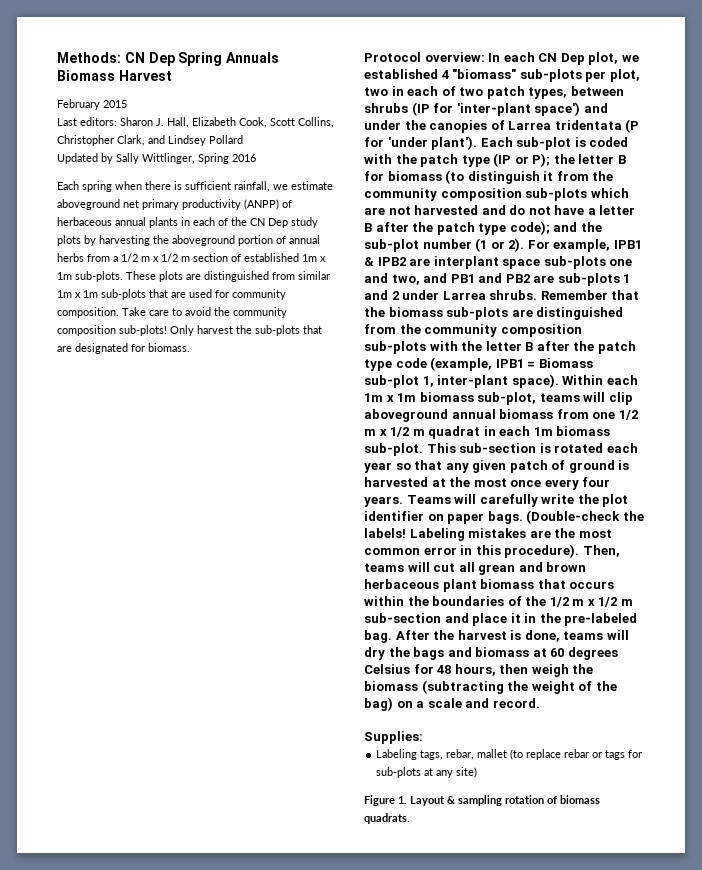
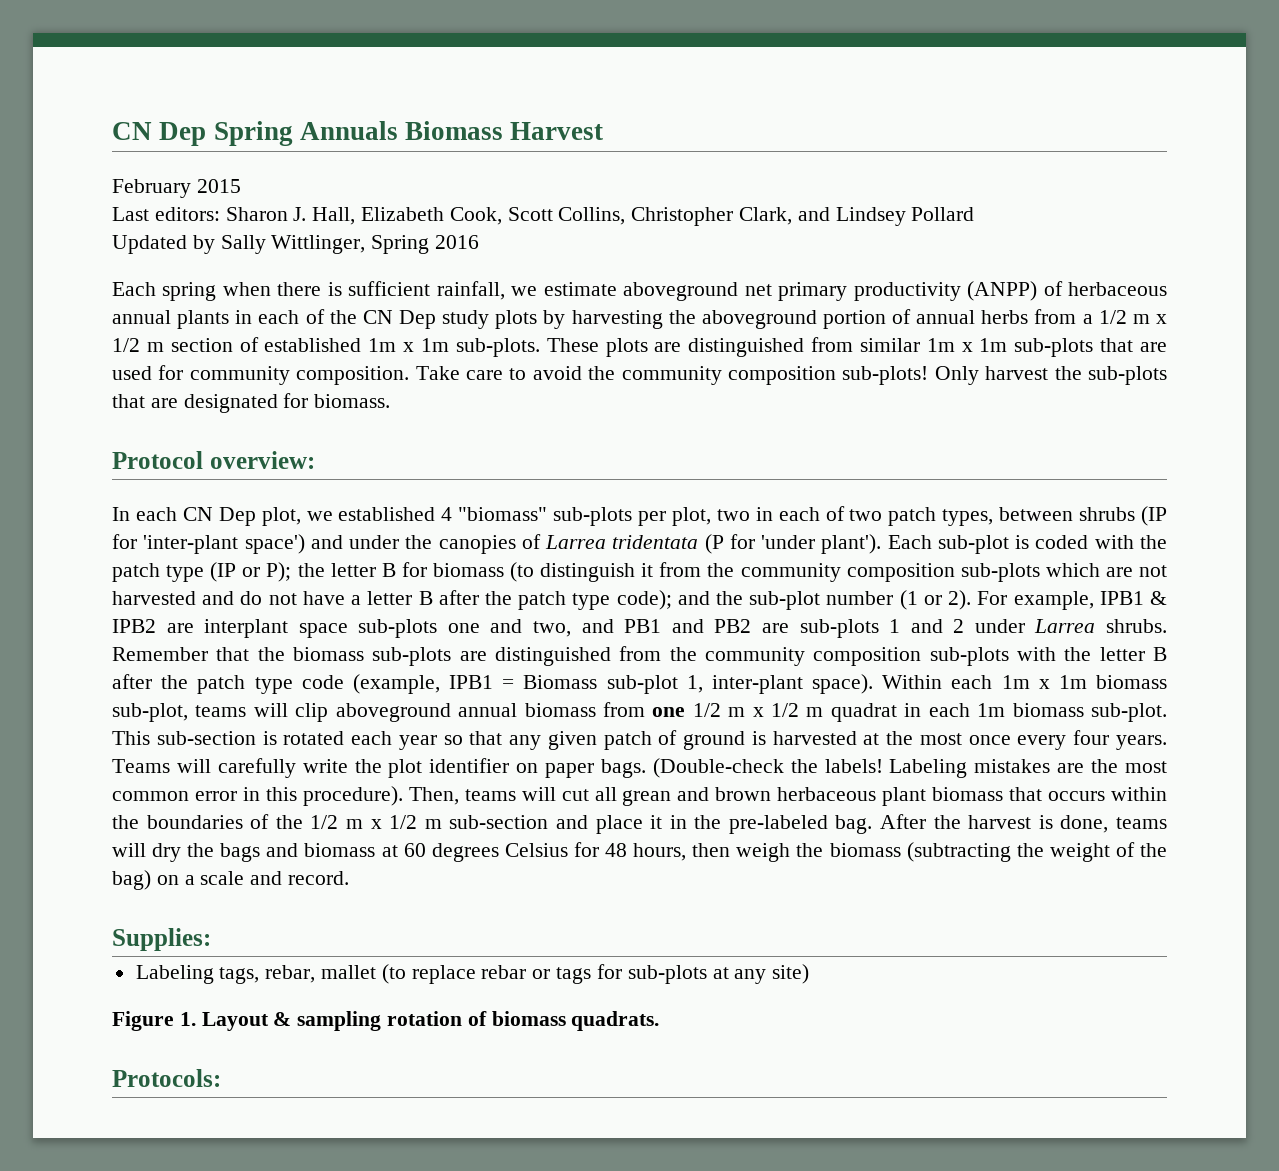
[57,52,121,63] Methods: -> (112, 131) none
(485, 57) none -> (315, 460) //
(410, 818) none -> [112,1069,221,1087] // Protocols:

